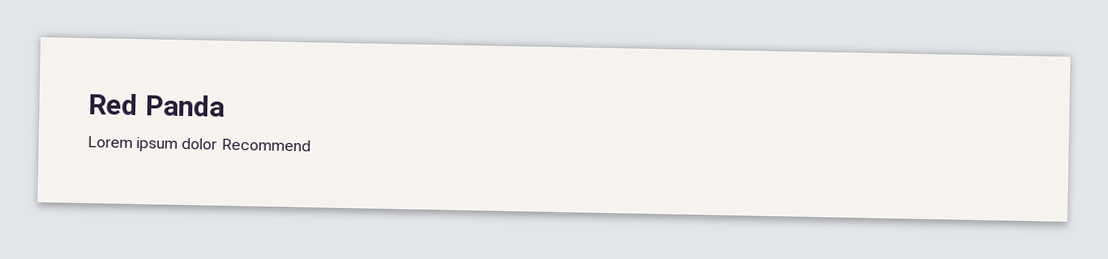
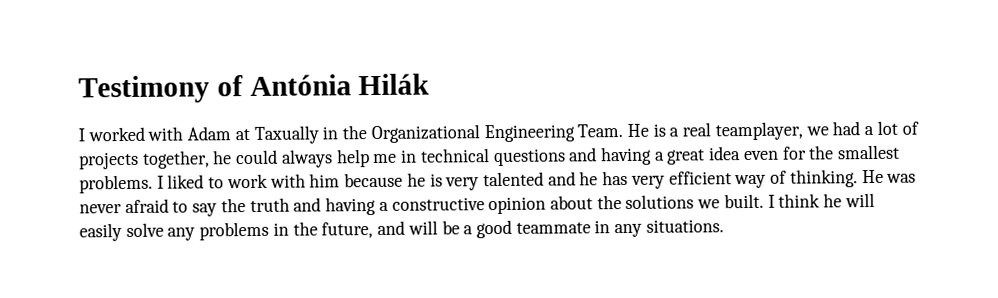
[88,93,225,117] [87,136,311,152] Red Panda // Lorem ipsum dolor Recommend -> [78,73,431,104] [78,120,919,144] [79,144,901,170] [79,169,917,194] [79,192,875,217] [79,219,724,242] Testimony of Antónia Hilák // I worked with Adam at Taxually in the Organizational Engineering Team. He is a real teamplayer, we had a lot of projects together, he could always help me in technical questions and having a great idea even for the smallest problems. I liked to work with him because he is very talented and he has very efficient way of thinking. He was never afraid to say the truth and having a constructive opinion about the solutions we built. I think he will easily solve any problems in the future, and will be a good teammate in any situations.

